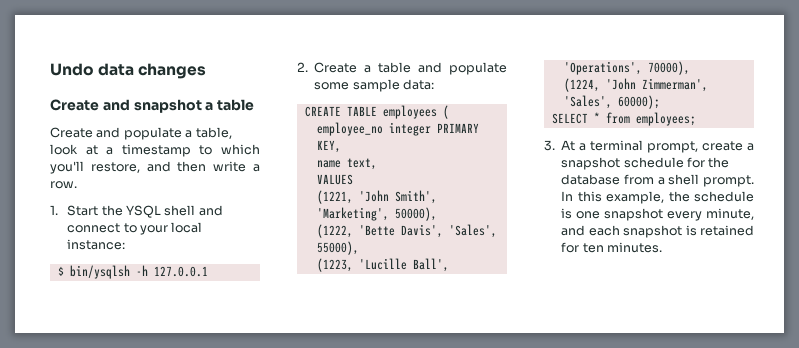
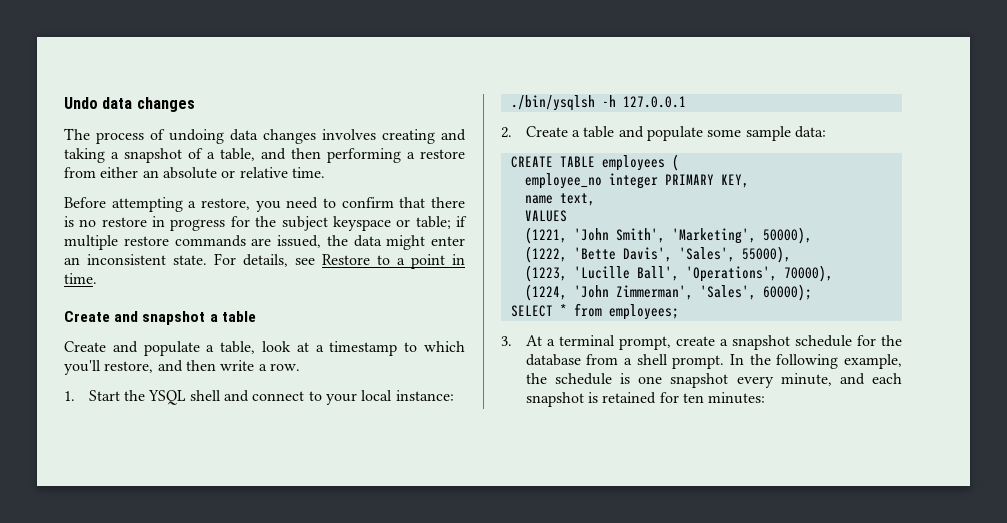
(207, 71) none -> [64,128,466,144] [64,148,465,163] [64,167,325,179] [64,197,466,212] [64,216,468,231] [64,235,465,250] [64,253,465,269] [64,273,97,284] // The process of undoing data changes involves creating and taking a snapshot of a table, and then performing a restore from either an absolute or relative time. // Before attempting a restore, you need to confirm that there is no restore in progress for the subject keyspace or table; if multiple restore commands are issued, the data might enter an inconsistent state. For details, see Restore to a point in time.
[57,265,130,279] $ bin/ysqlsh -> [510,95,595,111] ./bin/ysqlsh
[577,191,602,202] this -> [749,354,839,369] the following
[607,242,662,253] minutes. -> [708,392,766,404] minutes:

